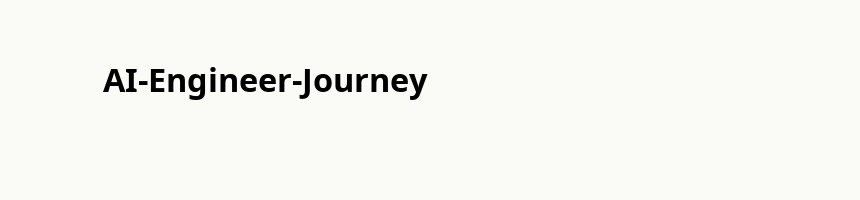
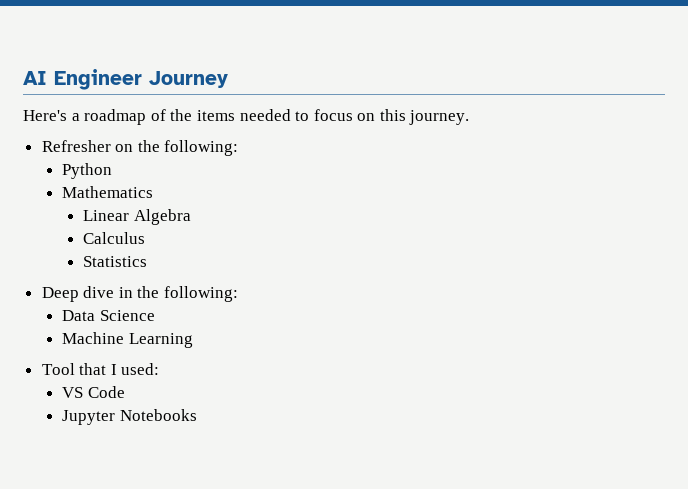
[103,67,428,100] AI-Engineer-Journey -> [23,69,228,90] [23,109,470,125] [41,140,239,156] [62,163,113,179] [62,186,154,198] [82,209,191,225] [82,232,145,244] [82,256,147,267] [41,286,239,302] [62,310,155,321] [62,332,193,348] [41,363,160,375] [62,386,125,398] [62,409,197,425] AI Engineer Journey // Here's a roadmap of the items needed to focus on this journey. // Refresher on the following: // Python // Mathematics // Linear Algebra // Calculus // Statistics // Deep dive in the following: // Data Science // Machine Learning // Tool that I used: // VS Code // Jupyter Notebooks

